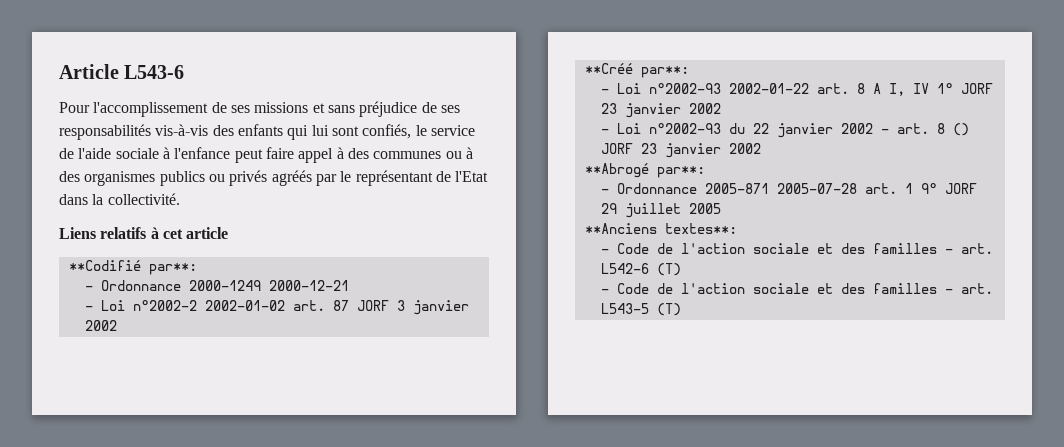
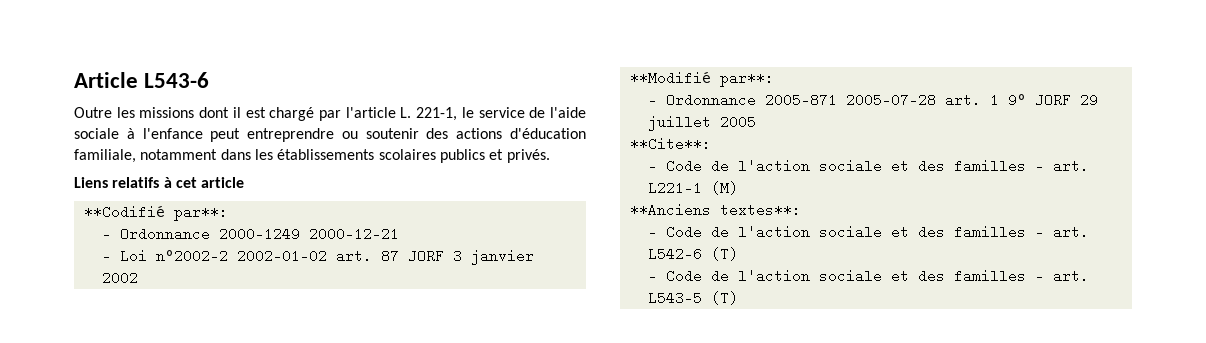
[59,101,460,117] [59,124,412,140] Pour l'accomplissement de ses missions et sans préjudice de ses responsabilités vis-à-vis des enfants qui lui sont confiés, -> [74,107,458,121] Outre les missions dont il est chargé par l'article L. 221-1,
[265,147,473,163] [59,170,489,186] [59,193,180,205] faire appel à des communes ou à des organismes publics ou privés agréés par le représentant de l'Etat dans la collectivité. -> [247,128,586,142] [74,149,550,163] entreprendre ou soutenir des actions d'éducation familiale, notamment dans les établissements scolaires publics et privés.
[584,63,689,78] [600,83,993,96] [600,103,721,118] [600,123,969,138] [600,143,761,158] [584,163,649,178] **Créé par**: // - Loi n°2002-93 2002-01-22 art. 8 A I, IV 1° JORF 23 janvier 2002 // - Loi n°2002-93 du 22 janvier 2002 - art. 8 () JORF 23 janvier 2002 // **Abrogé -> [629,71,711,85] **Modifié
(721, 208) none -> [629,137,711,151] [647,159,1089,173] [647,181,738,195] // **Cite**: // - Code de l'action sociale et des familles - art. L221-1 (M)

